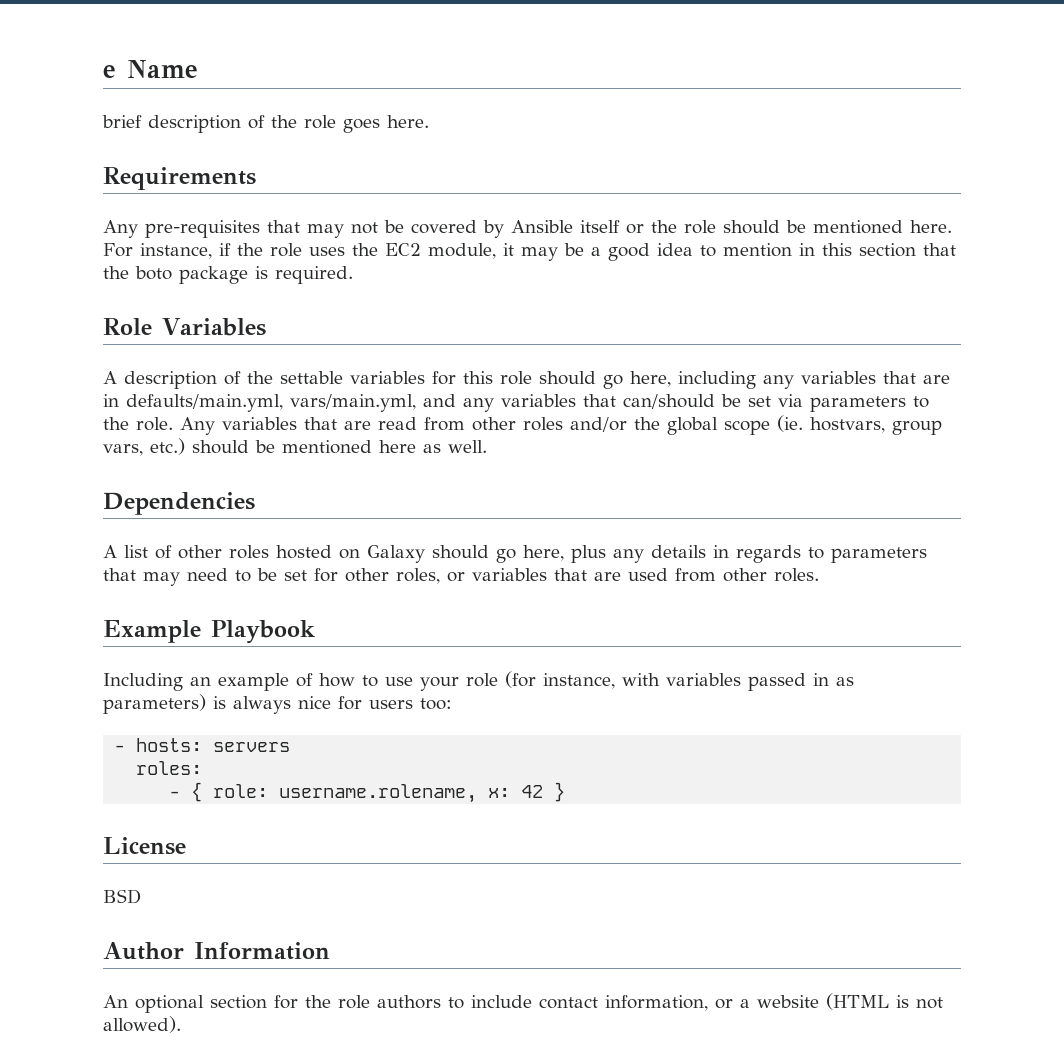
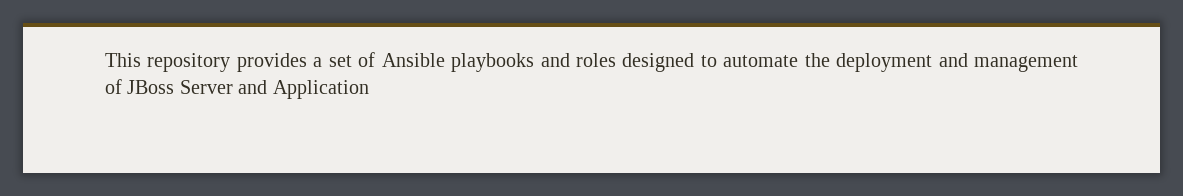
[103,60,198,78] [102,115,429,133] [103,167,256,190] [103,220,952,238] [103,243,956,261] [103,266,353,284] [103,318,266,336] [103,371,950,389] [103,394,929,412] [103,415,942,435] [103,438,487,456] [103,492,255,515] [103,545,927,563] [103,568,819,586] [103,620,315,644] [103,671,854,691] [103,694,452,714] [114,738,291,752] [136,761,203,775] [169,782,566,803] [103,837,186,855] [103,889,141,904] [103,942,330,960] [103,993,943,1013] [103,1016,181,1033] e Name // brief description of the role goes here. // Requirements // Any pre-requisites that may not be covered by Ansible itself or the role should be mentioned here. For instance, if the role uses the EC2 module, it may be a good idea to mention in this section that the boto package is required. // Role Variables // A description of the settable variables for this role should go here, including any variables that are in defaults/main.yml, vars/main.yml, and any variables that can/should be set via parameters to the role. Any variables that are read from other roles and/or the global scope (ie. hostvars, group vars, etc.) should be mentioned here as well. // Dependencies // A list of other roles hosted on Galaxy should go here, plus any details in regards to parameters that may need to be set for other roles, or variables that are used from other roles. // Example Playbook // Including an example of how to use your role (for instance, with variables passed in as parameters) is always nice for users too: // - hosts: servers // roles: // - { role: username.rolename, x: 42 } // License // BSD // Author Information // An optional section for the role authors to include contact information, or a website (HTML is not allowed). -> [105,52,1078,72] [105,79,369,99] This repository provides a set of Ansible playbooks and roles designed to automate the deployment and management of JBoss Server and Application

